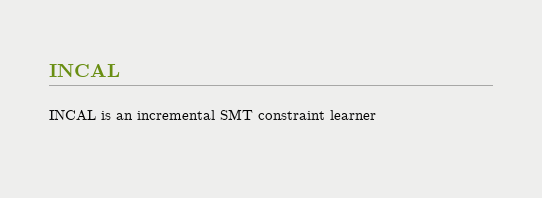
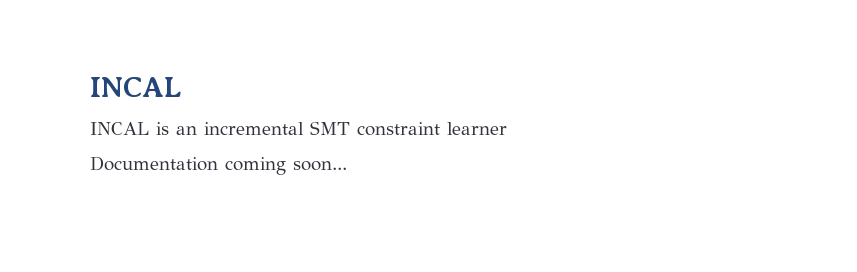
(376, 115) none -> [90,156,347,175] // Documentation coming soon...

